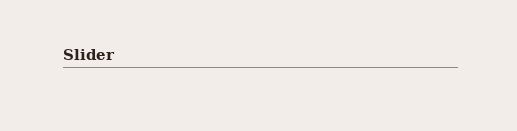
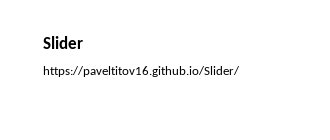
(115, 54) none -> [43,66,240,77] // https://paveltitov16.github.io/Slider/

